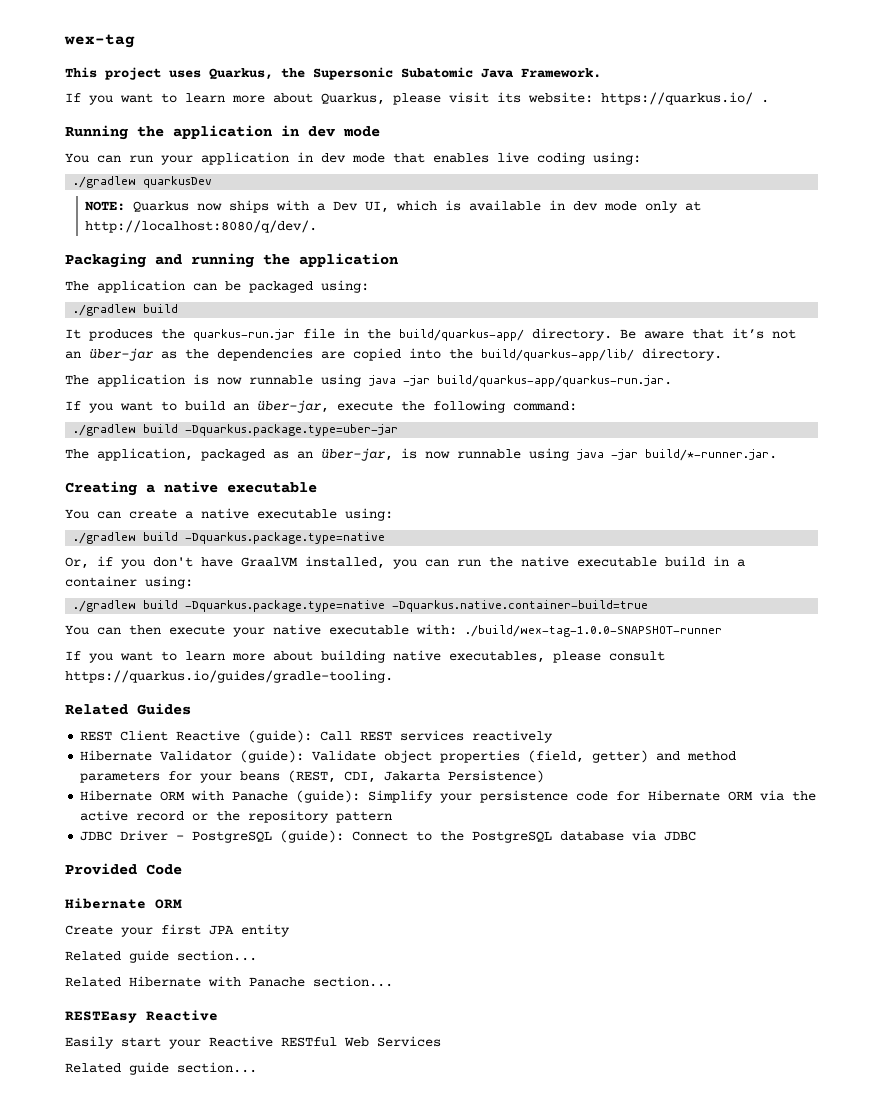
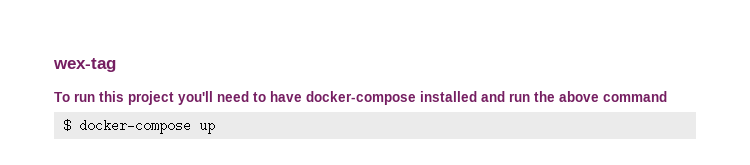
[65,67,601,80] [65,92,769,105] [65,125,380,140] [65,152,641,165] [73,176,213,188] [85,200,702,213] [85,220,318,233] [65,253,399,268] [65,280,369,293] [73,304,179,316] [65,328,796,341] [65,348,722,361] [65,374,672,387] [65,400,577,413] [73,424,399,436] [65,448,777,461] [65,481,317,496] [65,508,393,521] [73,532,386,544] [65,556,745,569] [65,576,193,589] [73,600,649,612] [65,624,722,637] [65,650,665,663] [65,670,393,683] [65,703,191,715] [80,730,554,743] [80,750,737,763] [80,770,545,783] [80,790,817,803] [80,810,393,823] [80,830,697,843] [65,863,182,875] [65,898,182,909] [65,924,290,937] [65,950,257,963] [65,976,393,987] [65,1010,218,1023] [65,1036,441,1049] [65,1062,257,1075] This project uses Quarkus, the Supersonic Subatomic Java Framework. // If you want to learn more about Quarkus, please visit its website: https://quarkus.io/ . // Running the application in dev mode // You can run your application in dev mode that enables live coding using: // ./gradlew quarkusDev // NOTE: Quarkus now ships with a Dev UI, which is available in dev mode only at http://localhost:8080/q/dev/. // Packaging and running the application // The application can be packaged using: // ./gradlew build // It produces the quarkus-run.jar file in the build/quarkus-app/ directory. Be aware that it’s not an über-jar as the dependencies are copied into the build/quarkus-app/lib/ directory. // The application is now runnable using java -jar build/quarkus-app/quarkus-run.jar. // If you want to build an über-jar, execute the following command: // ./gradlew build -Dquarkus.package.type=uber-jar // The application, packaged as an über-jar, is now runnable using java -jar build/*-runner.jar. // Creating a native executable // You can create a native executable using: // ./gradlew build -Dquarkus.package.type=native // Or, if you don't have GraalVM installed, you can run the native executable build in a container using: // ./gradlew build -Dquarkus.package.type=native -Dquarkus.native.container-build=true // You can then execute your native executable with: ./build/wex-tag-1.0.0-SNAPSHOT-runner // If you want to learn more about building native executables, please consult https://quarkus.io/guides/gradle-tooling. // Related Guides // REST Client Reactive (guide): Call REST services reactively // Hibernate Validator (guide): Validate object properties (field, getter) and method parameters for your beans (REST, CDI, Jakarta Persistence) // Hibernate ORM with Panache (guide): Simplify your persistence code for Hibernate ORM via the active record or the repository pattern // JDBC Driver - PostgreSQL (guide): Connect to the PostgreSQL database via JDBC // Provided Code // Hibernate ORM // Create your first JPA entity // Related guide section... // Related Hibernate with Panache section... // RESTEasy Reactive // Easily start your Reactive RESTful Web Services // Related guide section... -> [54,91,667,105] [62,119,215,134] To run this project you'll need to have docker-compose installed and run the above command // $ docker-compose up

